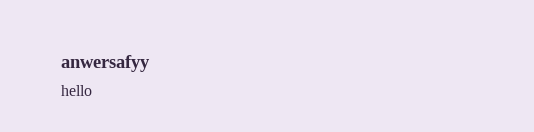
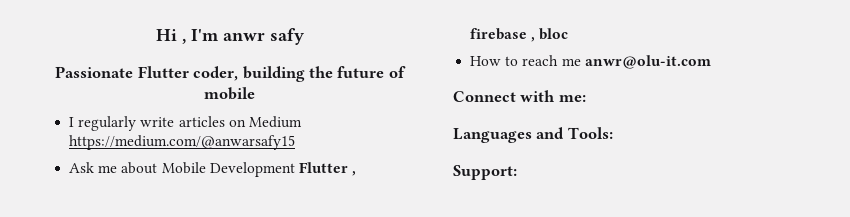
[61,55,150,72] [61,85,92,96] anwersafyy // hello -> [155,28,304,45] [55,66,406,82] [204,87,255,100] [69,116,302,131] [69,135,296,150] [69,162,357,177] [470,28,569,42] [470,55,711,69] [453,90,586,102] [453,127,613,143] [453,165,517,180] Hi , I'm anwr safy // Passionate Flutter coder, building the future of mobile // I regularly write articles on Medium https://medium.com/@anwarsafy15 // Ask me about Mobile Development Flutter , firebase , bloc // How to reach me anwr@olu-it.com // Connect with me: // Languages and Tools: // Support:

